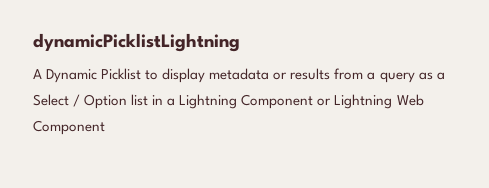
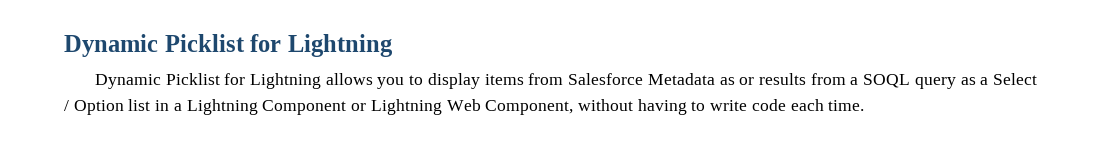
[33,33,240,52] [33,68,270,83] dynamicPicklistLightning // A Dynamic Picklist to display metadata -> [64,34,393,57] [94,73,735,89] Dynamic Picklist for Lightning // Dynamic Picklist for Lightning allows you to display items from Salesforce Metadata as
(376, 76) none -> [863,74,911,88] SOQL
[33,120,105,135] Component -> [485,99,865,115] Component, without having to write code each time.

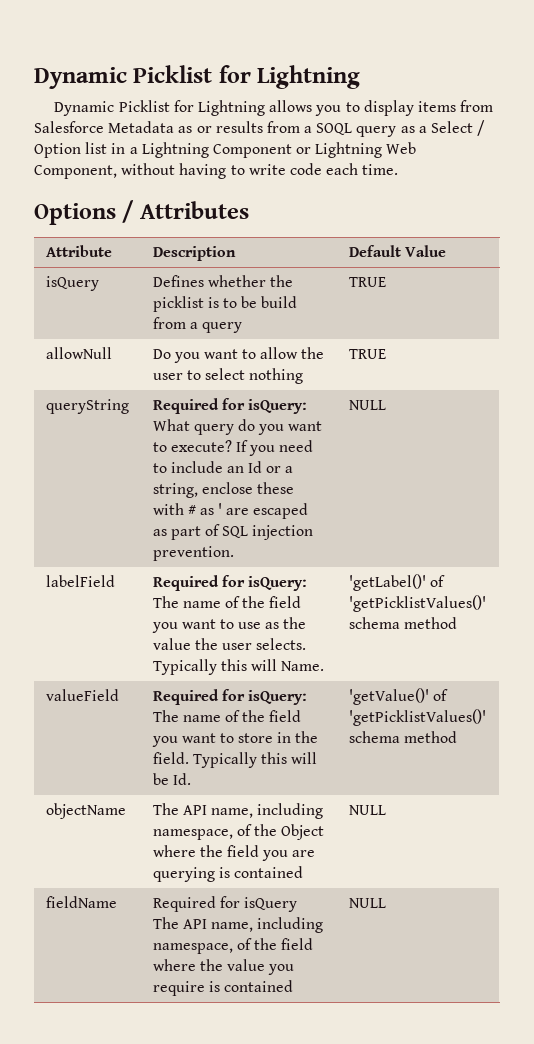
(865, 105) none -> [34,200,249,225] [45,245,112,257] [152,246,236,261] [348,245,446,257] [45,276,99,291] [152,275,293,287] [152,296,298,312] [152,317,242,333] [348,277,386,287] [45,347,112,359] [152,347,325,363] [152,368,304,384] [348,349,386,359] [45,399,129,414] [152,398,307,414] [152,419,323,435] [152,440,314,456] [152,461,294,473] [152,482,294,498] [152,503,309,519] [152,524,314,540] [152,546,234,561] [348,400,386,410] [45,575,115,587] [152,575,307,591] [152,596,302,608] [151,617,307,633] [152,638,307,650] [152,659,325,675] [348,574,445,591] [348,595,486,612] [348,617,457,629] [45,689,119,701] [152,689,307,705] [152,710,302,722] [151,731,319,747] [152,752,318,768] [152,773,191,785] [348,688,448,705] [348,709,486,726] [348,731,457,743] [45,803,126,819] [152,803,324,819] [152,824,325,840] [152,845,316,861] [152,866,303,882] [348,805,386,815] [45,896,117,908] [152,896,297,912] [152,917,324,933] [152,938,314,954] [152,959,295,975] [152,980,293,996] [348,898,386,908] // Options / Attributes // Attribute | Description | Default Value // isQuery | Defines whether the picklist is to be build from a query | TRUE // allowNull | Do you want to allow the user to select nothing | TRUE // queryString | Required for isQuery: What query do you want to execute? If you need to include an Id or a string, enclose these with # as ' are escaped as part of SQL injection prevention. | NULL // labelField | Required for isQuery: The name of the field you want to use as the value the user selects. Typically this will Name. | 'getLabel()' of 'getPicklistValues()' schema method // valueField | Required for isQuery: The name of the field you want to store in the field. Typically this will be Id. | 'getValue()' of 'getPicklistValues()' schema method // objectName | The API name, including namespace, of the Object where the field you are querying is contained | NULL // fieldName | Required for isQuery The API name, including namespace, of the field where the value you require is contained | NULL

